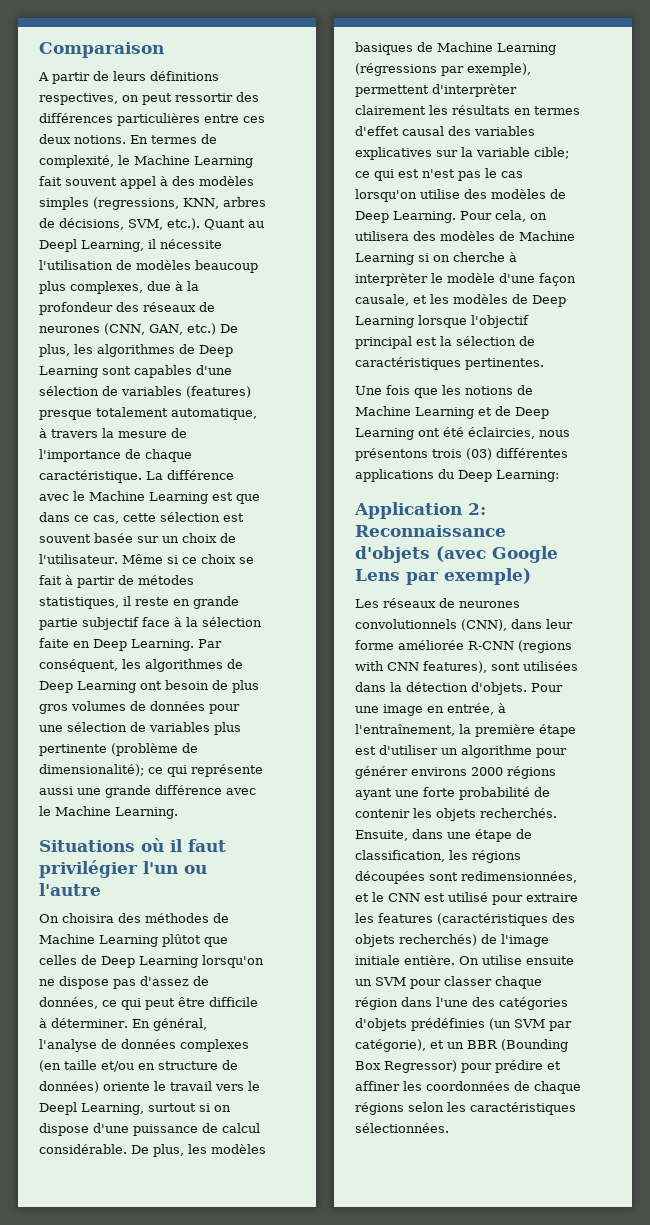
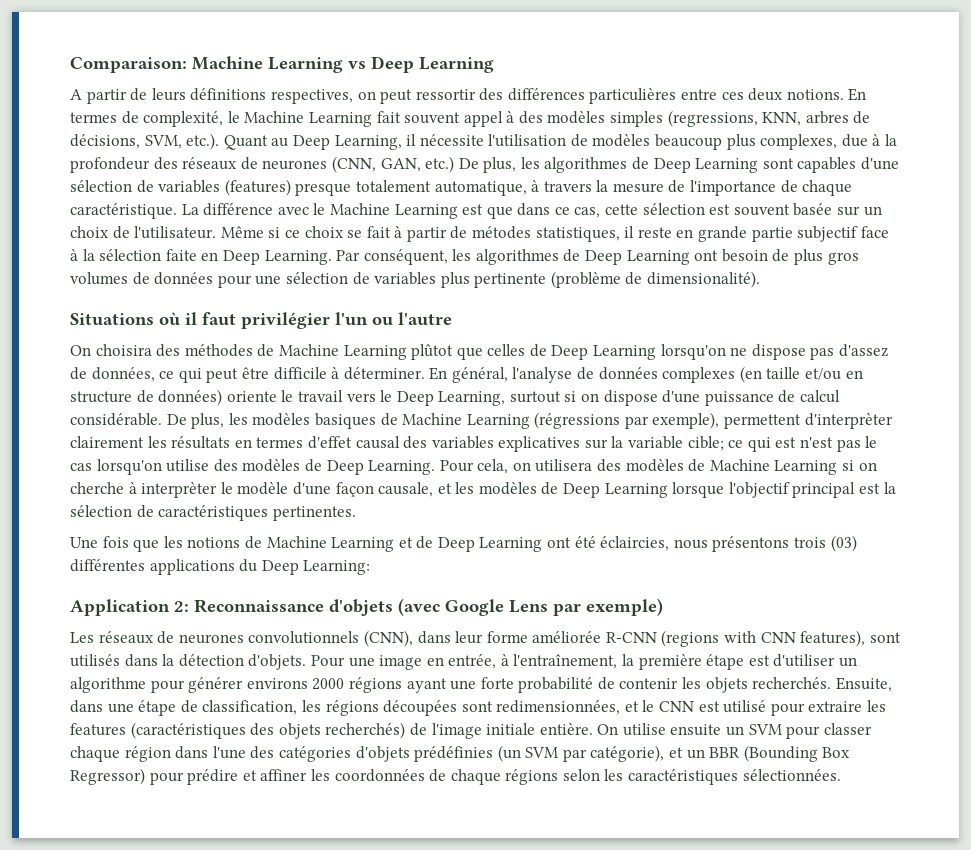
[39,42,164,58] Comparaison -> [70,56,494,73] Comparaison: Machine Learning vs Deep Learning
[39,239,77,252] Deepl -> [292,135,330,150] Deep
[39,764,263,777] [39,785,256,798] [39,806,178,819] dimensionalité); ce qui représente aussi une grande différence avec le Machine Learning. -> [647,271,761,288] dimensionalité).
[39,1102,77,1115] Deepl -> [396,391,434,406] Deep
[523,661,578,671] utilisées -> [70,654,120,667] utilisés

